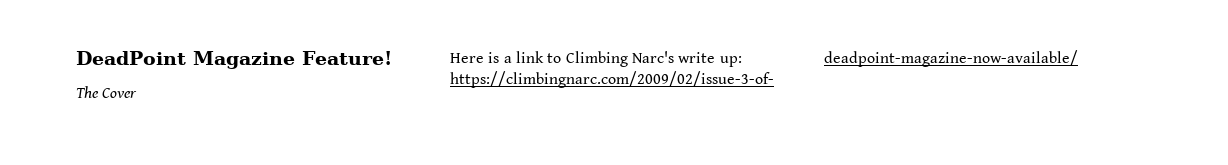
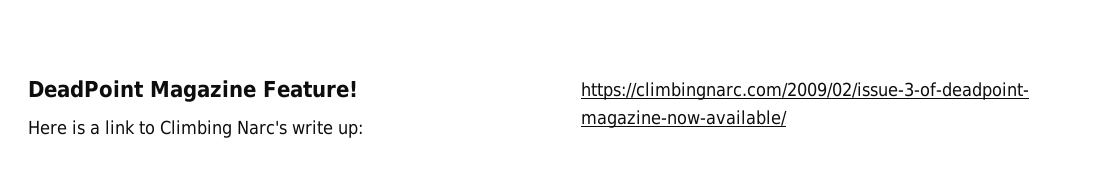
[76,86,138,98] // The Cover -> (358, 89) none

